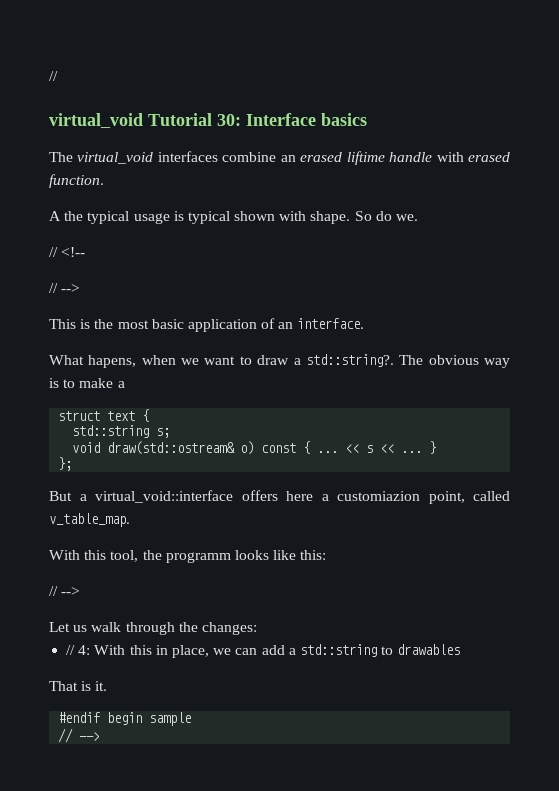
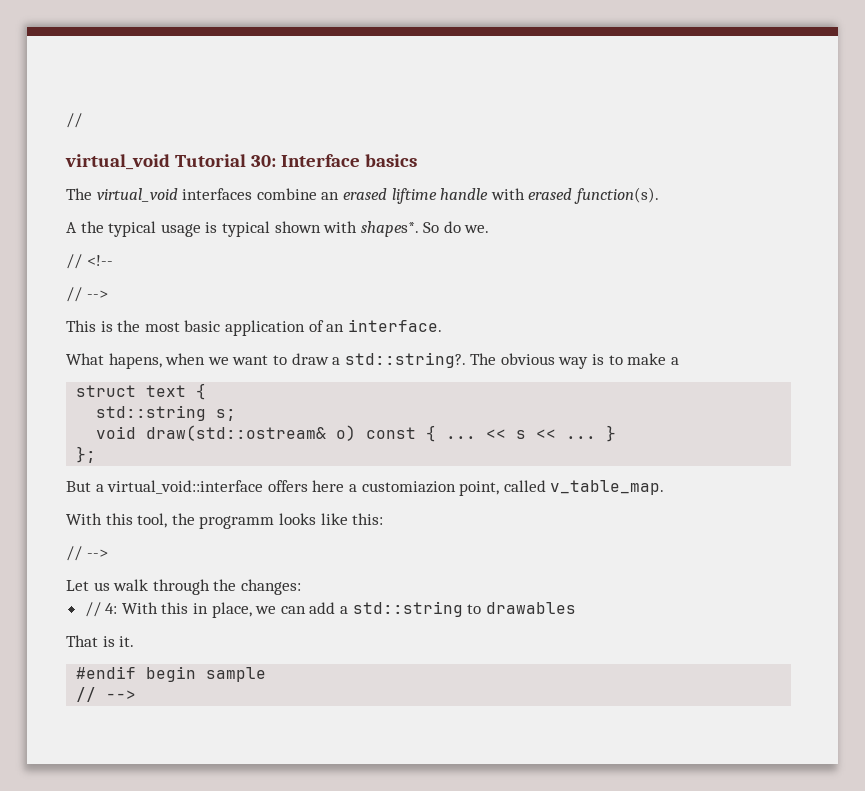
[49,174,104,188] function. -> [573,187,659,204] function(s).
[310,211,351,224] shape. -> [360,221,419,237] shapes*.

